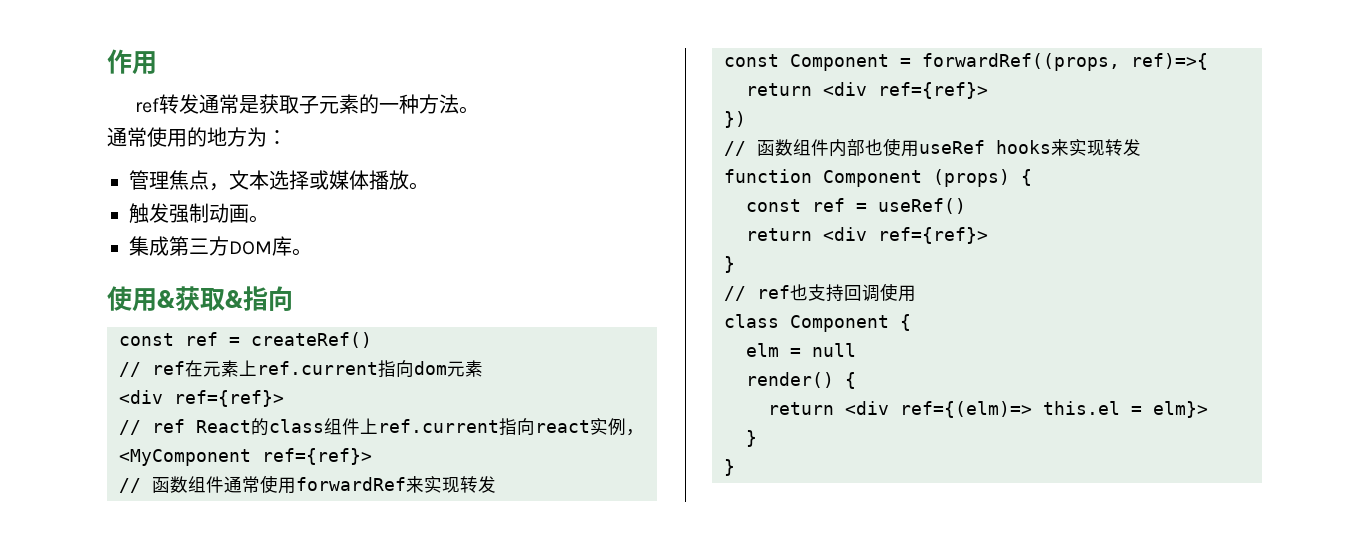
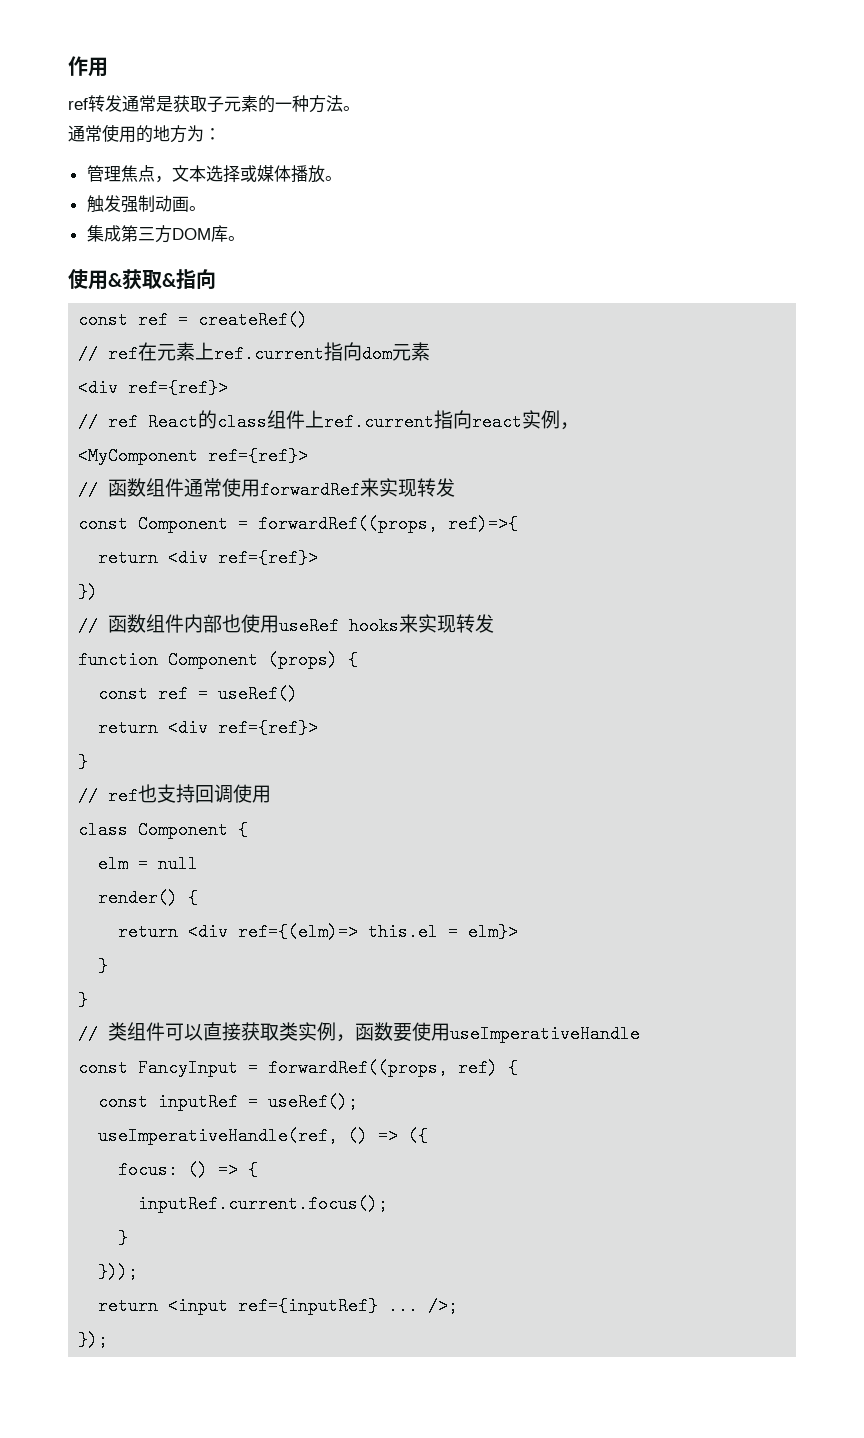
(735, 467) none -> [78,1022,641,1043] [78,1059,519,1077] [98,1093,359,1111] [98,1127,429,1145] [118,1161,259,1179] [138,1195,389,1213] [118,1229,129,1247] [98,1263,139,1281] [98,1297,459,1315] [78,1331,109,1349] // // 类组件可以直接获取类实例，函数要使用useImperativeHandle // const FancyInput = forwardRef((props, ref) { // const inputRef = useRef(); // useImperativeHandle(ref, () => ({ // focus: () => { // inputRef.current.focus(); // } // })); // return <input ref={inputRef} ... />; // });

